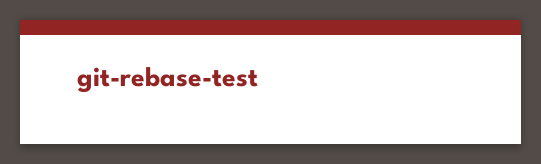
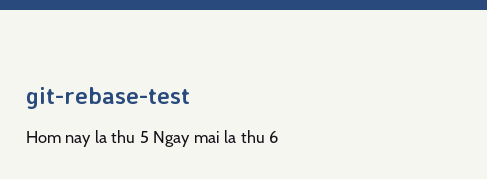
(258, 80) none -> [26,130,279,147] // Hom nay la thu 5 Ngay mai la thu 6

